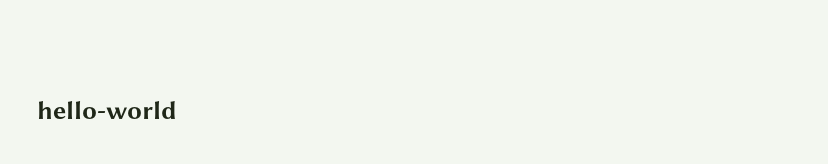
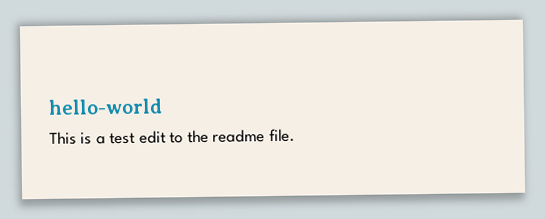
(177, 110) none -> [49,128,295,145] // This is a test edit to the readme file.

